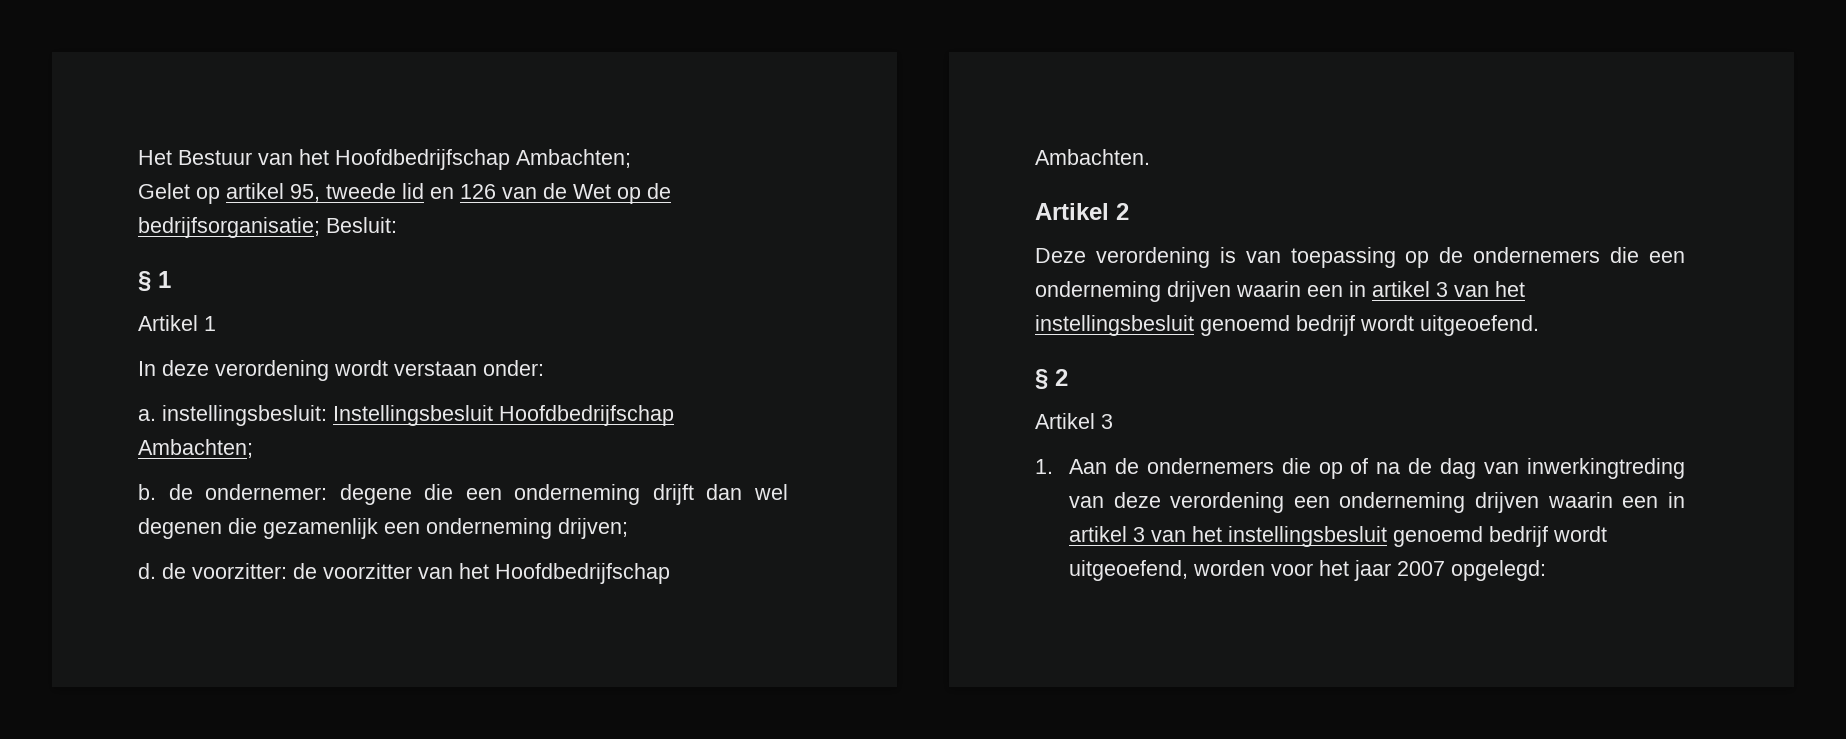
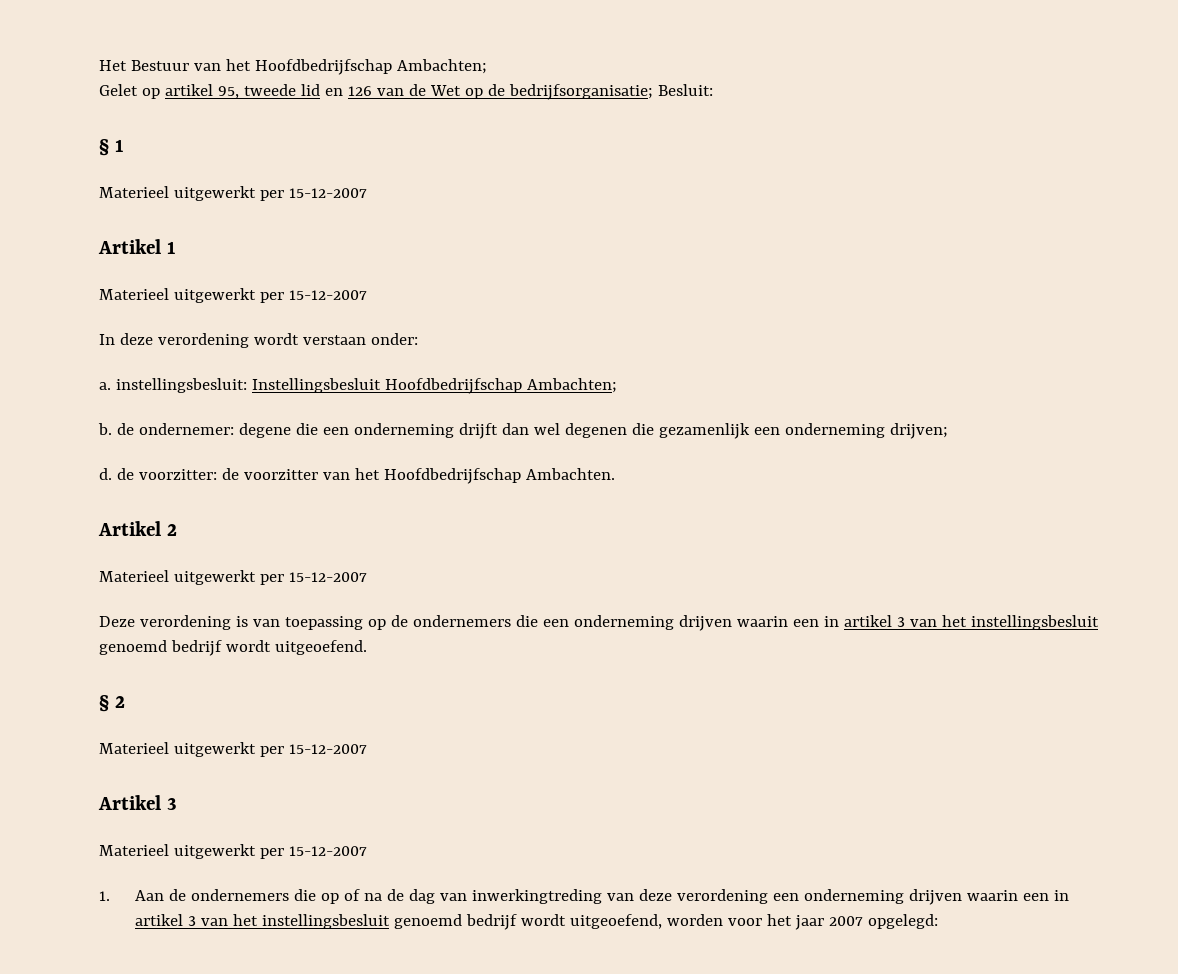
[138,315,216,331] Artikel 1 -> [99,186,367,201] [98,239,176,254] [99,288,367,303] Materieel uitgewerkt per 15-12-2007 // Artikel 1 // Materieel uitgewerkt per 15-12-2007
(1129, 211) none -> [99,570,367,585] // Materieel uitgewerkt per 15-12-2007
[1035,413,1113,429] Artikel 3 -> [99,742,367,757] [98,795,177,810] [99,844,367,859] Materieel uitgewerkt per 15-12-2007 // Artikel 3 // Materieel uitgewerkt per 15-12-2007

